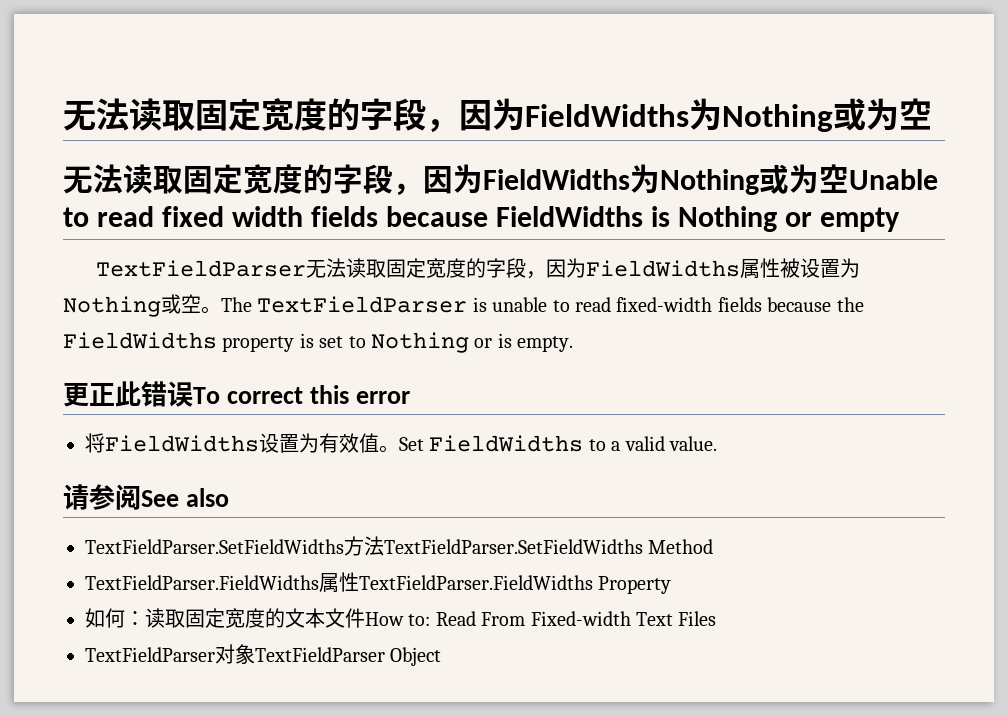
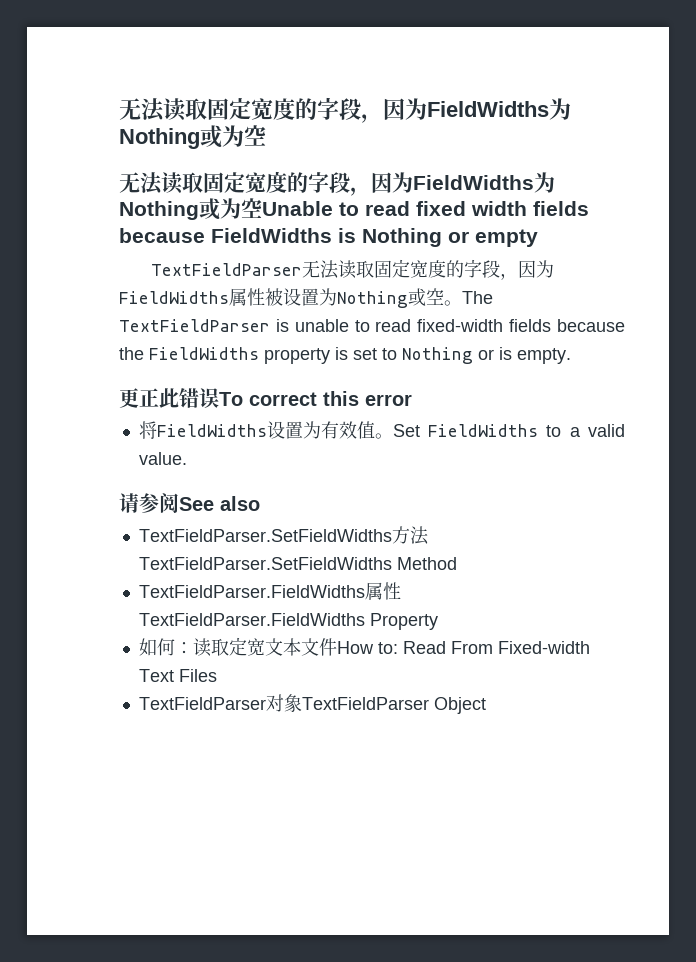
[185,608,285,628] 固定宽度的 -> [228,637,265,656] 定宽

